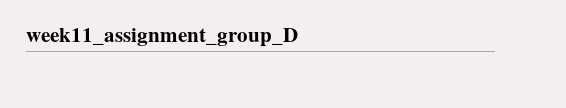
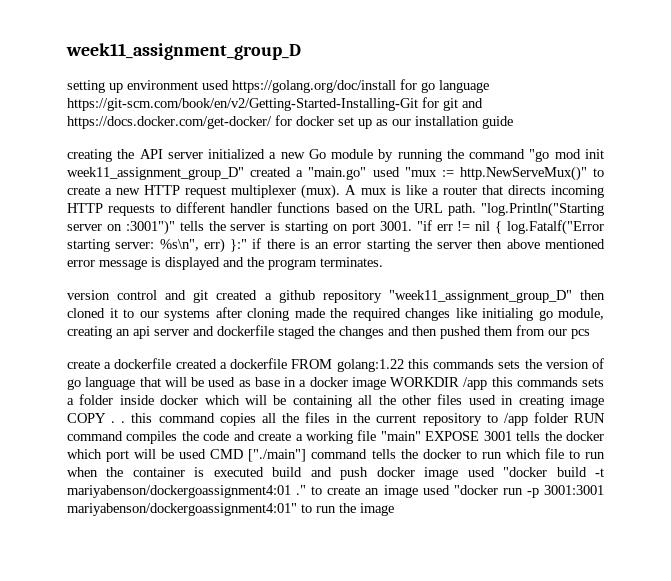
(298, 37) none -> [67,79,489,93] [67,97,483,111] [67,115,513,129] [67,149,604,162] [67,166,604,181] [67,184,604,199] [67,202,604,217] [67,220,604,235] [67,238,605,253] [67,257,383,270] [67,290,605,303] [67,307,604,321] [67,325,590,339] [67,358,604,372] [67,377,604,390] [67,394,604,408] [67,412,605,426] [67,430,604,444] [67,448,605,462] [67,467,604,480] [67,485,605,498] [67,503,394,516] // setting up environment used https://golang.org/doc/install for go language https://git-scm.com/book/en/v2/Getting-Started-Installing-Git for git and https://docs.docker.com/get-docker/ for docker set up as our installation guide // creating the API server initialized a new Go module by running the command "go mod init week11_assignment_group_D" created a "main.go" used "mux := http.NewServeMux()" to create a new HTTP request multiplexer (mux). A mux is like a router that directs incoming HTTP requests to different handler functions based on the URL path. "log.Println("Starting server on :3001")" tells the server is starting on port 3001. "if err != nil { log.Fatalf("Error starting server: %s\n", err) }:" if there is an error starting the server then above mentioned error message is displayed and the program terminates. // version control and git created a github repository "week11_assignment_group_D" then cloned it to our systems after cloning made the required changes like initialing go module, creating an api server and dockerfile staged the changes and then pushed them from our pcs // create a dockerfile created a dockerfile FROM golang:1.22 this commands sets the version of go language that will be used as base in a docker image WORKDIR /app this commands sets a folder inside docker which will be containing all the other files used in creating image COPY . . this command copies all the files in the current repository to /app folder RUN command compiles the code and create a working file "main" EXPOSE 3001 tells the docker which port will be used CMD ["./main"] command tells the docker to run which file to run when the container is executed build and push docker image used "docker build -t mariyabenson/dockergoassignment4:01 ." to create an image used "docker run -p 3001:3001 mariyabenson/dockergoassignment4:01" to run the image

